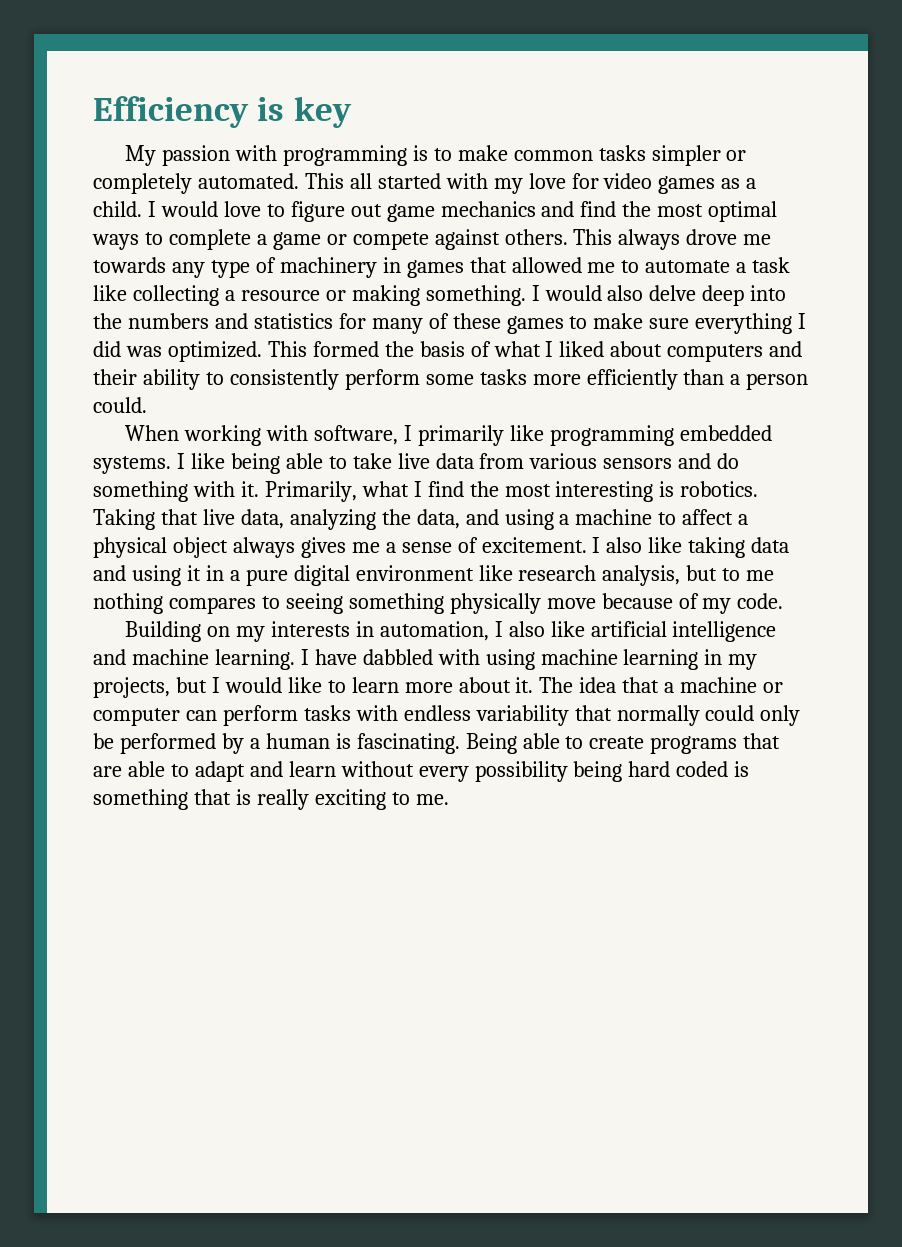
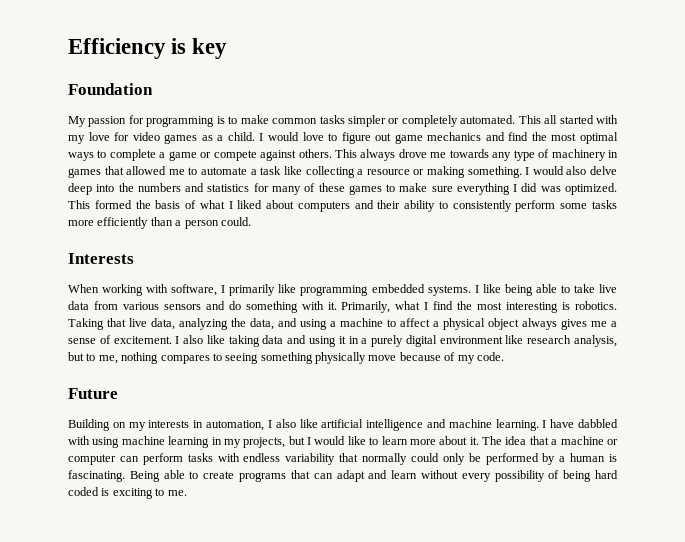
(352, 112) none -> [68,83,153,95] // Foundation
[234,145,277,161] with -> [128,115,144,124] for
(147, 405) none -> [68,253,134,264] // Interests
[245,569,288,586] pure -> [371,335,404,347] purely
[746,570,775,581] me -> [98,355,118,364] me,
(784, 601) none -> [68,388,118,399] // Future
[93,761,189,777] are able to -> [313,473,333,479] can
(568, 771) none -> [548,470,560,479] of
[93,789,309,810] something that is really -> (110, 492) none

